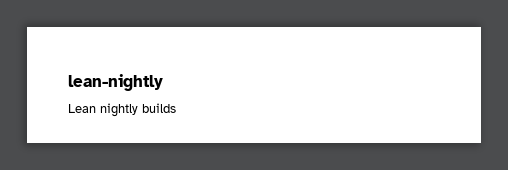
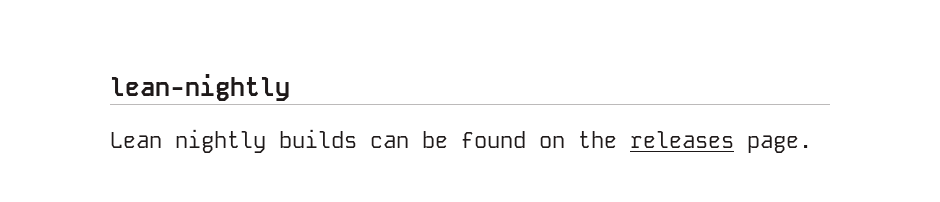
(176, 108) none -> [370,131,812,153] can be found on the releases page.

